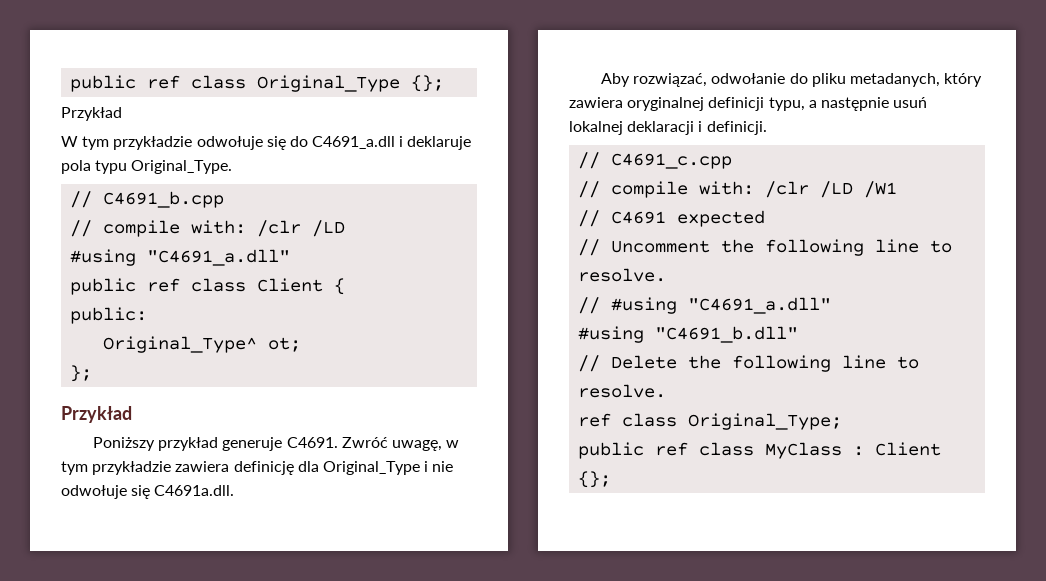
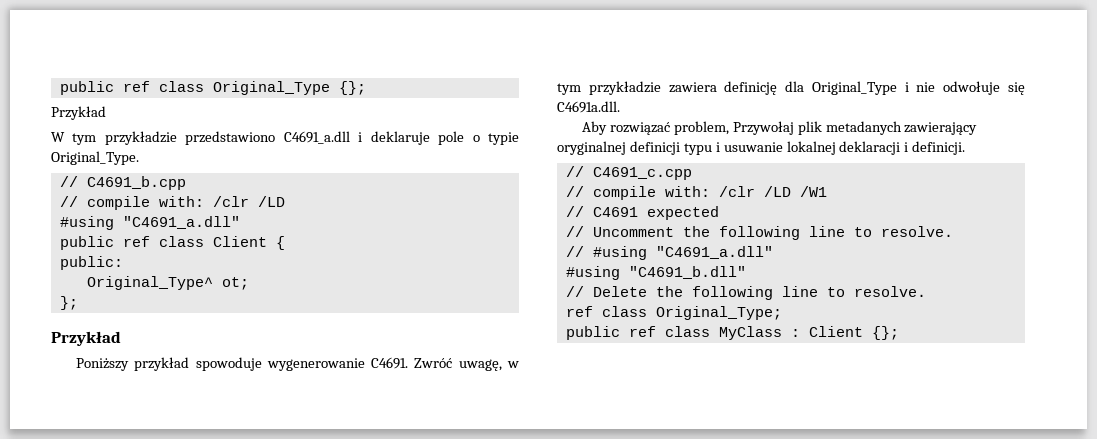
[196,136,472,150] [61,160,128,174] odwołuje się do C4691_a.dll i deklaruje pola typu -> [185,131,519,145] przedstawiono C4691_a.dll i deklaruje pole o typie
[222,437,283,451] generuje -> [195,357,365,371] spowoduje wygenerowanie
[633,73,983,87] [569,97,928,111] rozwiązać, odwołanie do pliku metadanych, który zawiera oryginalnej definicji typu, a następnie usuń -> [609,121,978,135] [557,141,783,155] rozwiązać problem, Przywołaj plik metadanych zawierający oryginalnej definicji typu i usuwanie

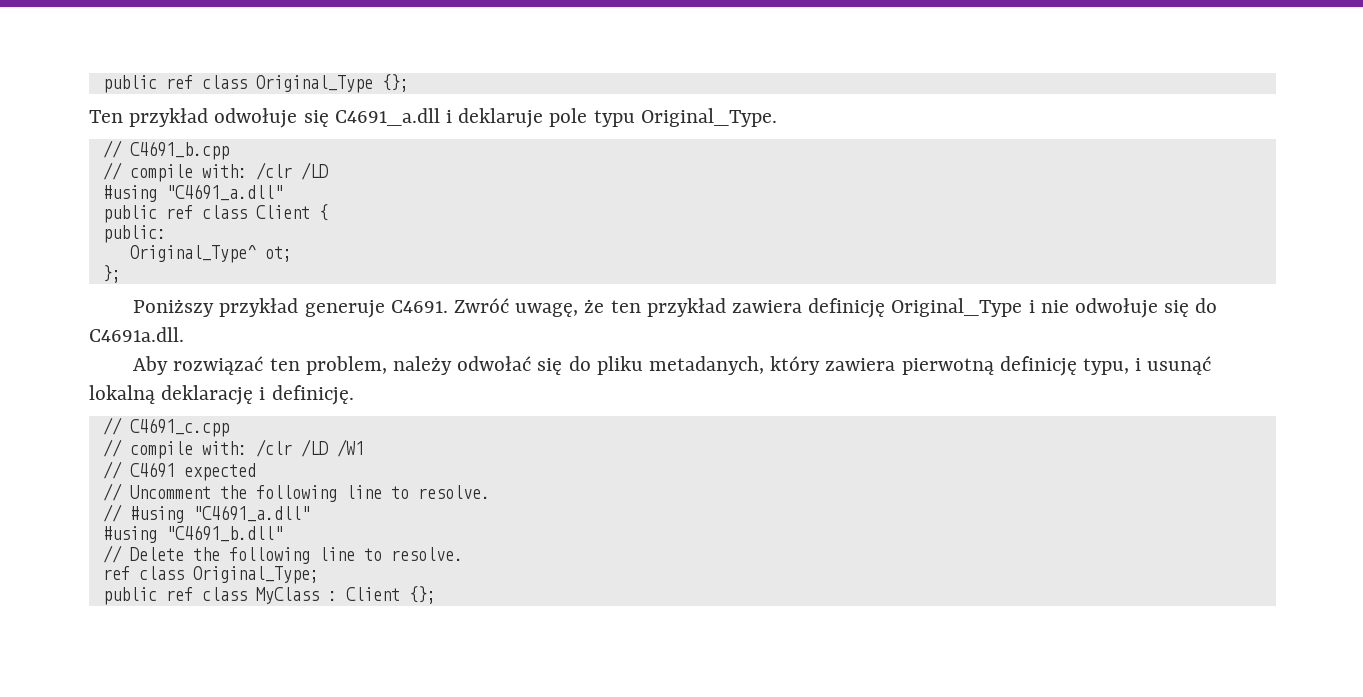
[51,106,106,120] [51,131,276,145] Przykład // W tym przykładzie przedstawiono -> [89,108,329,128] Ten przykład odwołuje się
[472,132,519,145] o typie -> [593,110,635,127] typu
[51,331,121,346] // Przykład -> (121, 274) none
[195,357,365,371] spowoduje wygenerowanie -> [304,300,385,318] generuje
[506,361,519,368] [557,81,661,95] w tym przykładzie -> [584,298,726,317] że ten przykład
[785,81,805,92] dla -> (886, 308) none
(1025, 88) none -> [1195,298,1218,313] do
[673,121,978,135] [557,141,966,155] problem, Przywołaj plik metadanych zawierający oryginalnej definicji typu i usuwanie lokalnej deklaracji i definicji. -> [269,356,1212,376] [89,385,354,405] ten problem, należy odwołać się do pliku metadanych, który zawiera pierwotną definicję typu, i usunąć lokalną deklarację i definicję.

